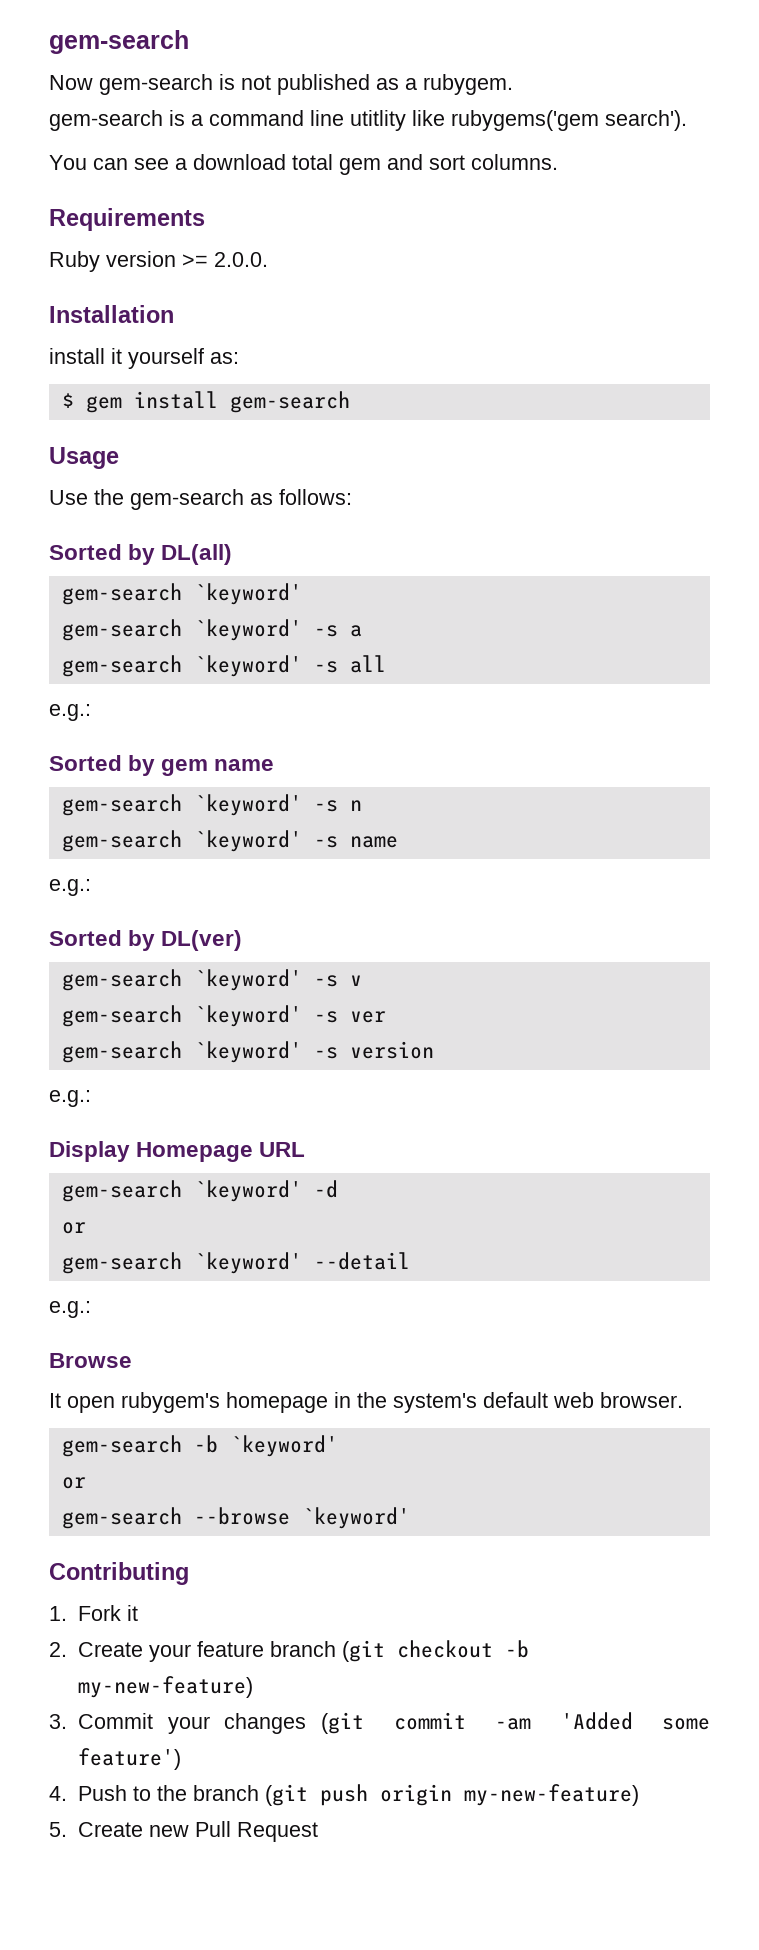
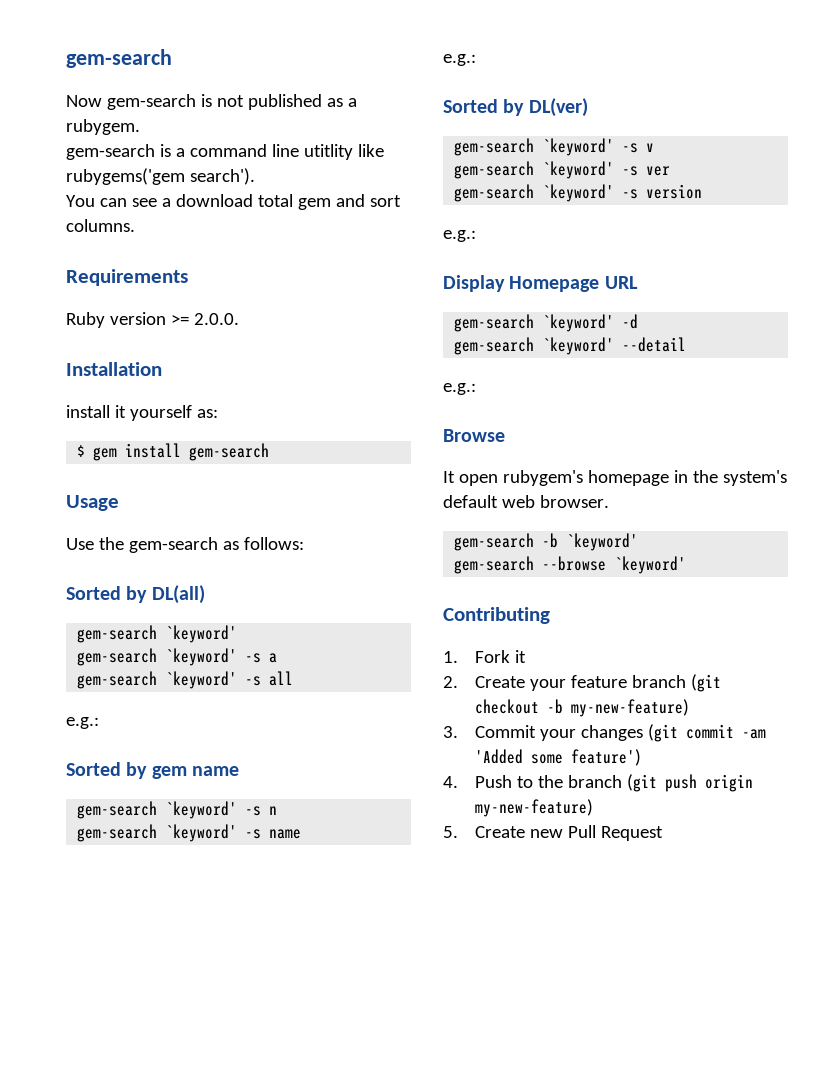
[61,1222,86,1234] // or -> (639, 321) none
[61,1477,86,1489] // or -> (639, 542) none

